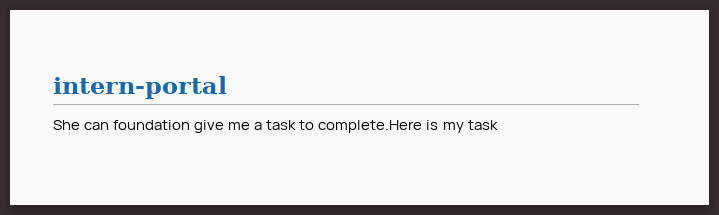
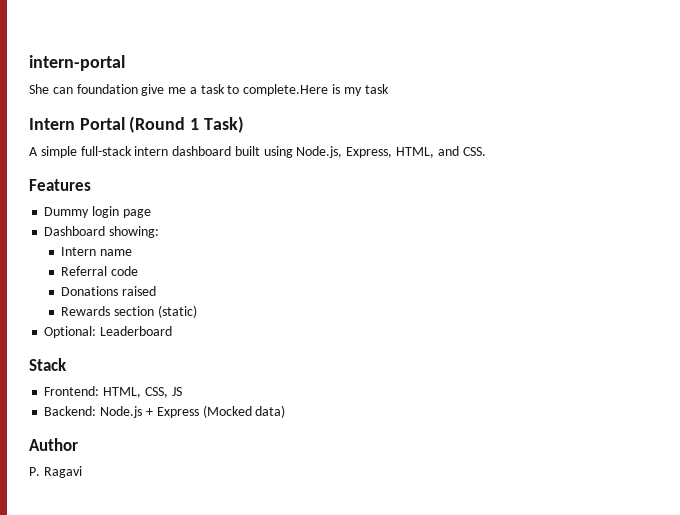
(498, 125) none -> [29,116,244,133] [29,146,486,158] [29,179,91,191] [44,206,151,218] [44,226,160,238] [61,247,133,256] [61,266,139,276] [61,286,157,296] [61,305,197,318] [44,326,173,338] [29,358,67,371] [44,386,182,398] [44,405,286,418] [29,438,78,451] [29,466,82,478] // Intern Portal (Round 1 Task) // A simple full-stack intern dashboard built using Node.js, Express, HTML, and CSS. // Features // Dummy login page // Dashboard showing: // Intern name // Referral code // Donations raised // Rewards section (static) // Optional: Leaderboard // Stack // Frontend: HTML, CSS, JS // Backend: Node.js + Express (Mocked data) // Author // P. Ragavi

